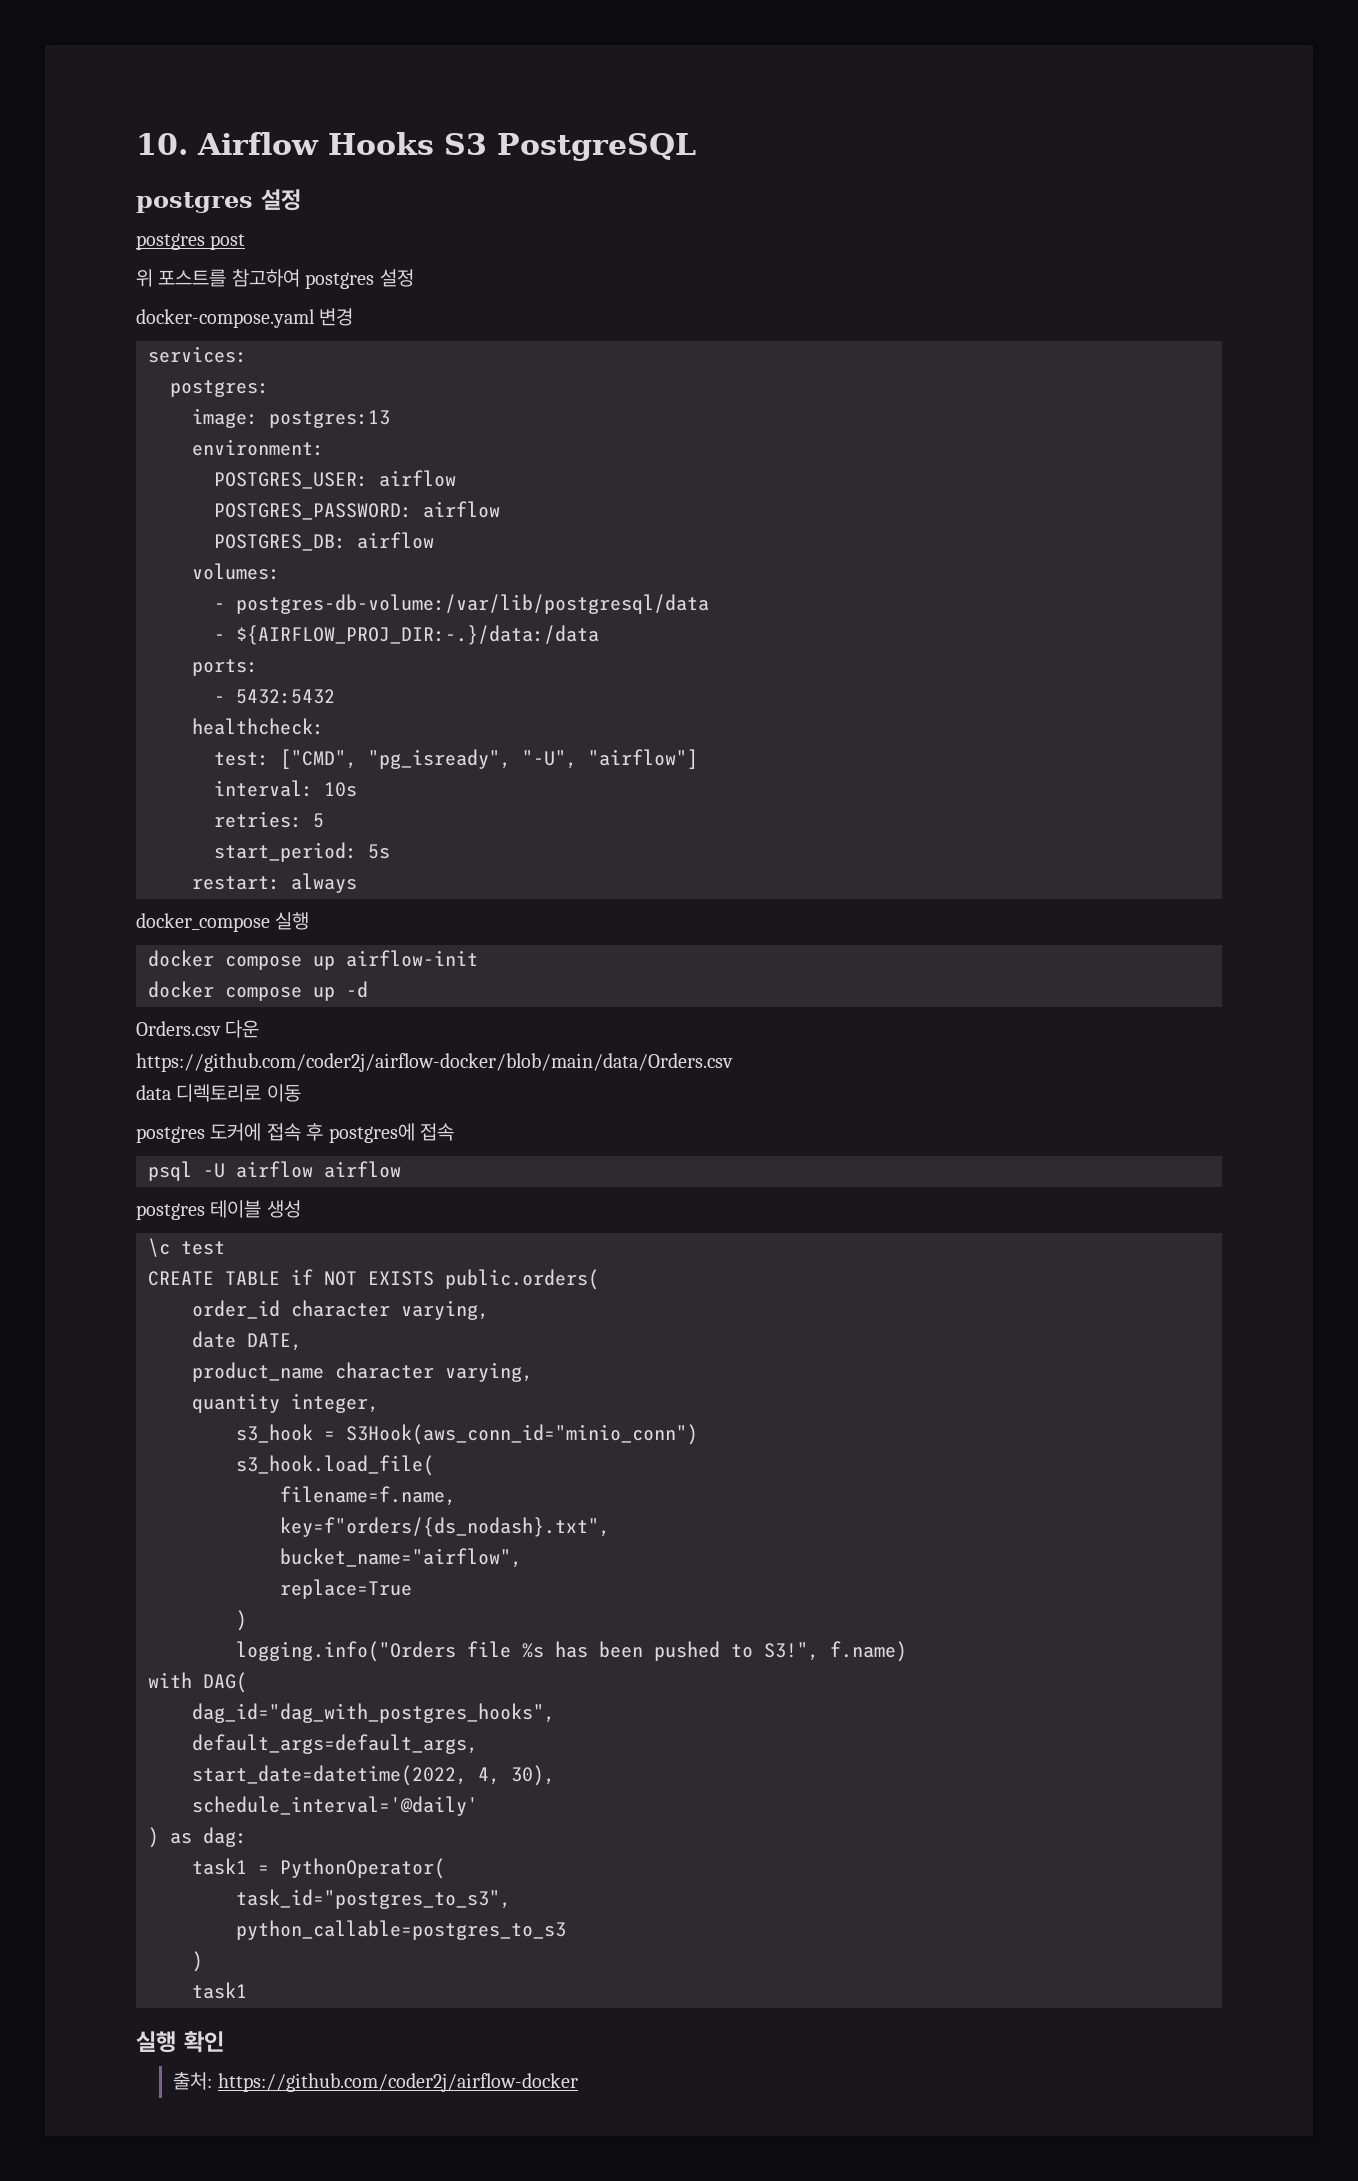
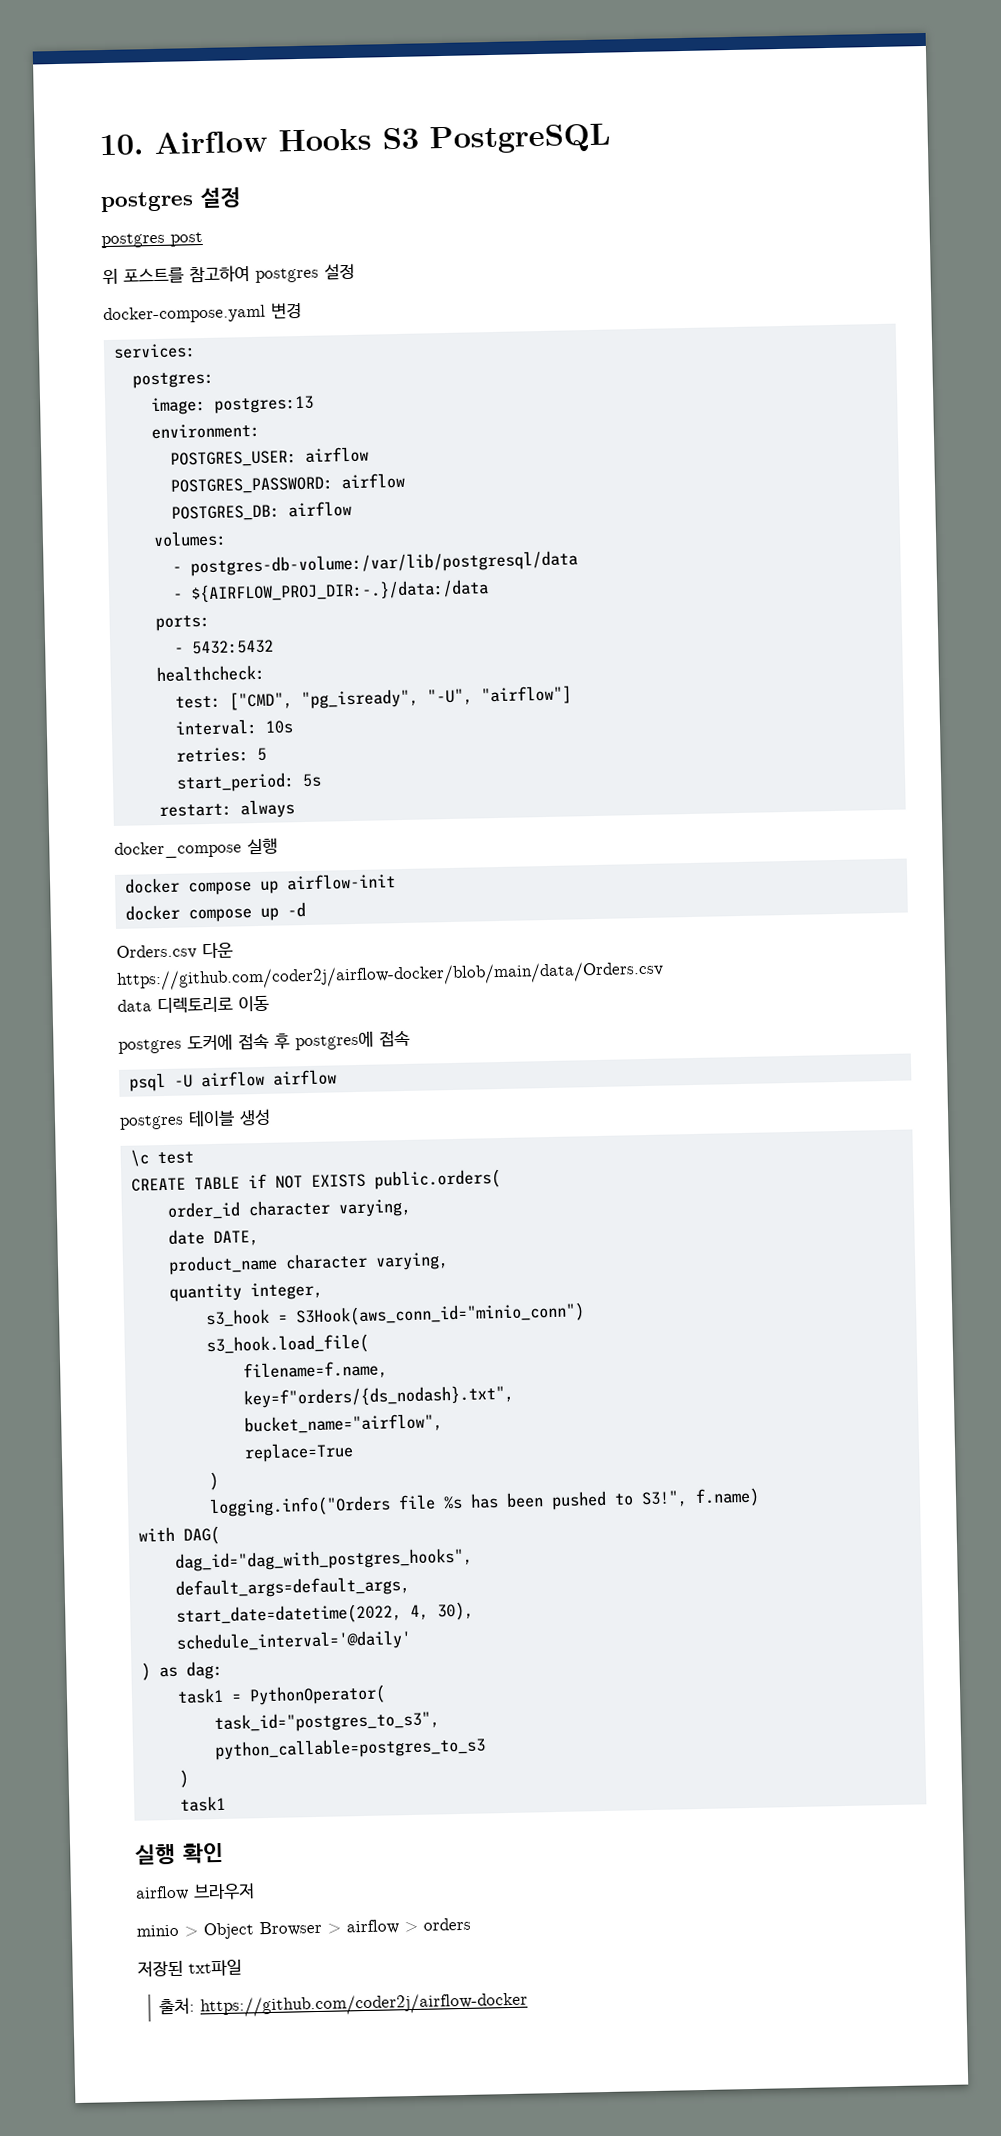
(224, 2042) none -> [135,1883,255,1901] [136,1917,471,1940] [137,1959,242,1977] // airflow 브라우저 // minio > Object Browser > airflow > orders // 저장된 txt파일

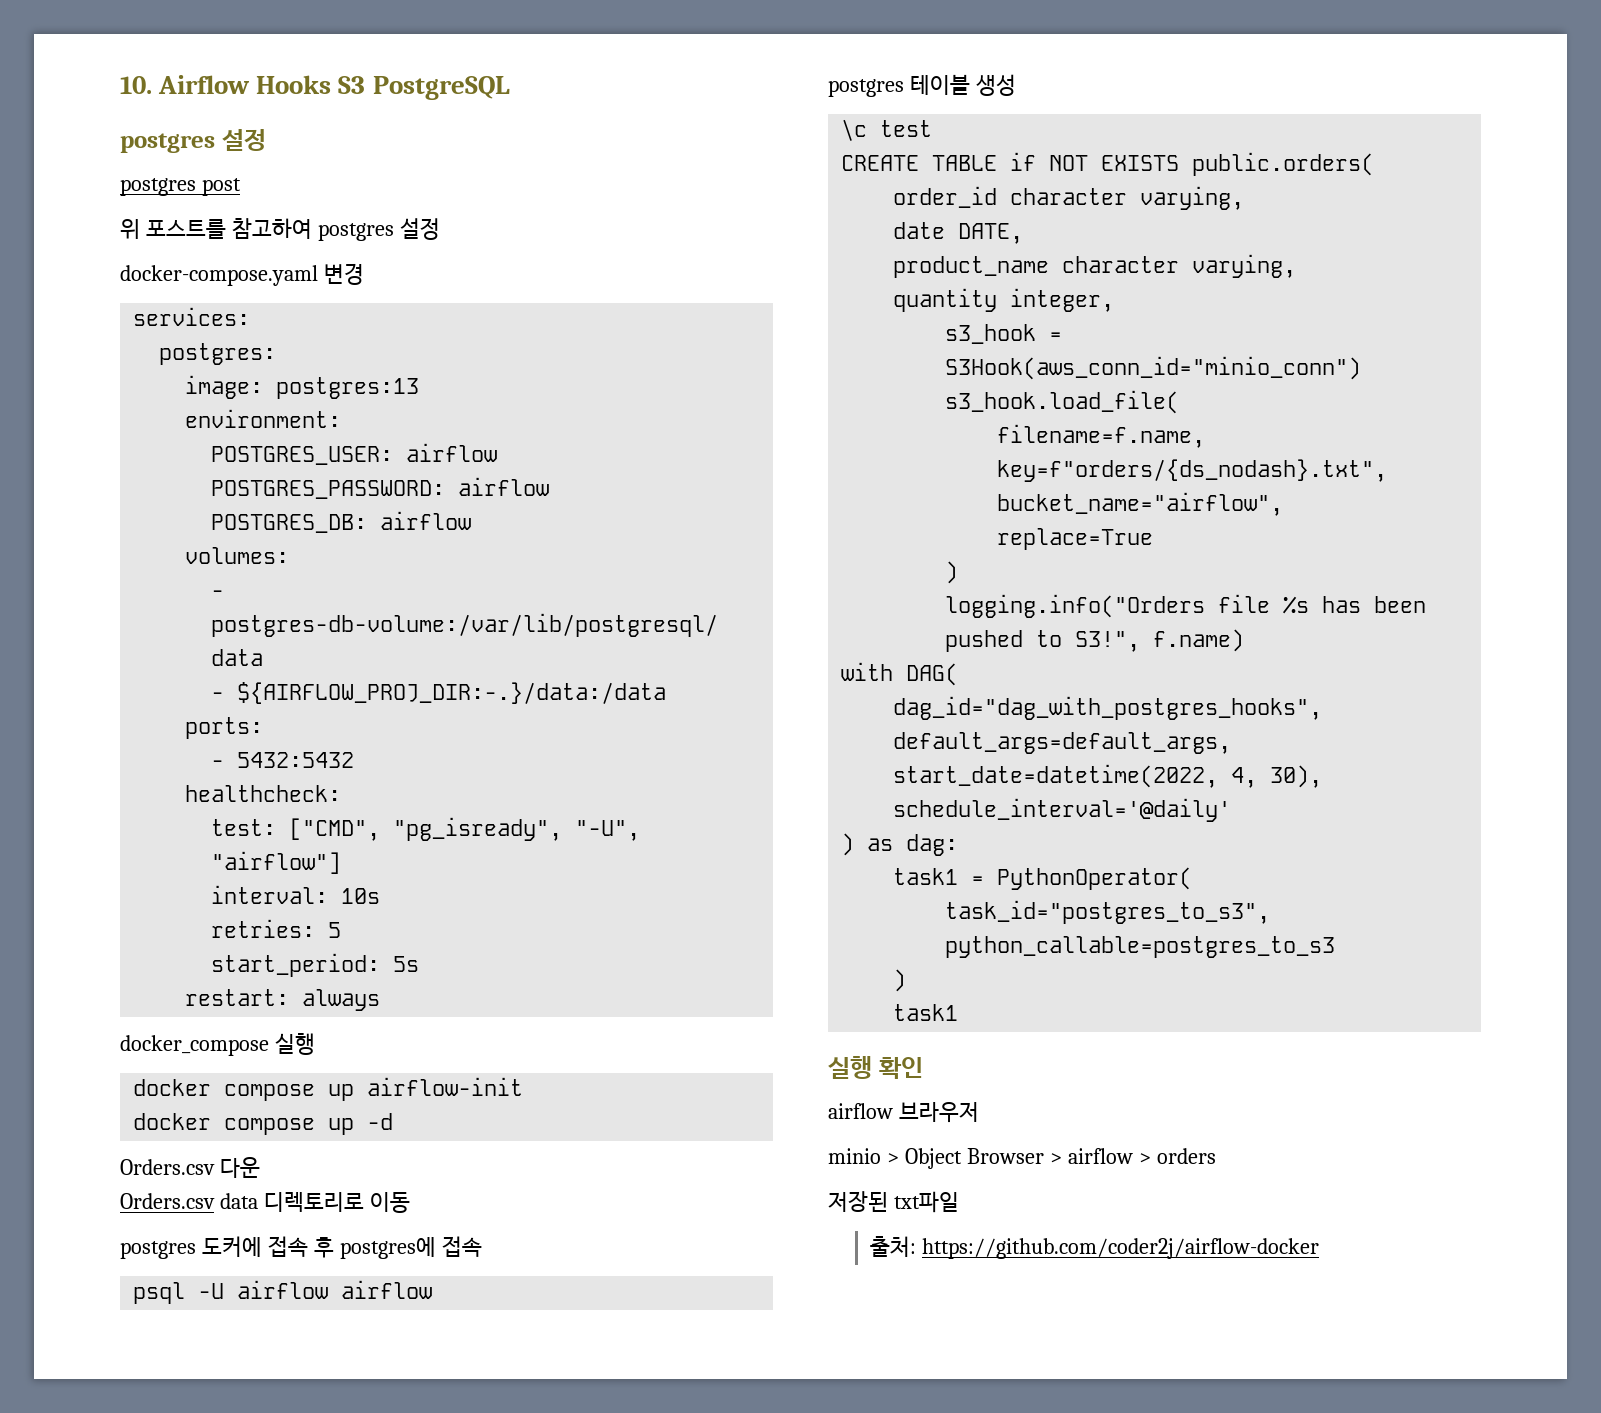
[116,960,664,991] https://github.com/coder2j/airflow-docker/blob/main/data/Orders.csv // -> [120,1193,215,1209] Orders.csv

